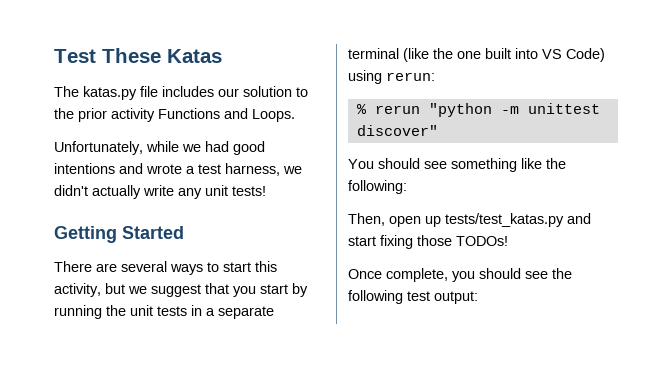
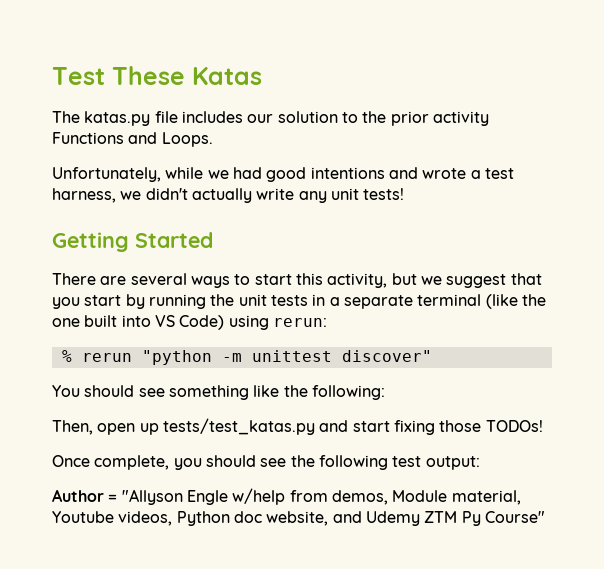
(478, 297) none -> [52,488,521,505] [52,511,545,526] // Author = "Allyson Engle w/help from demos, Module material, Youtube videos, Python doc website, and Udemy ZTM Py Course"

